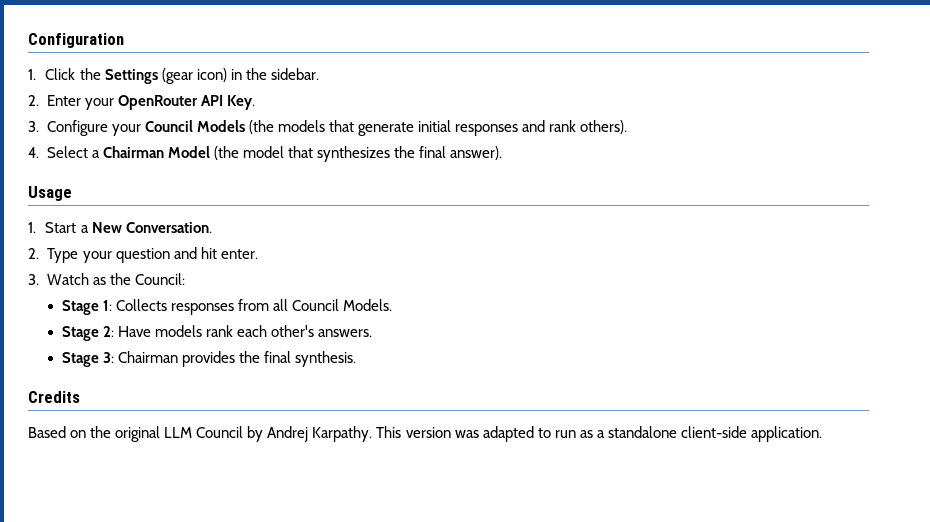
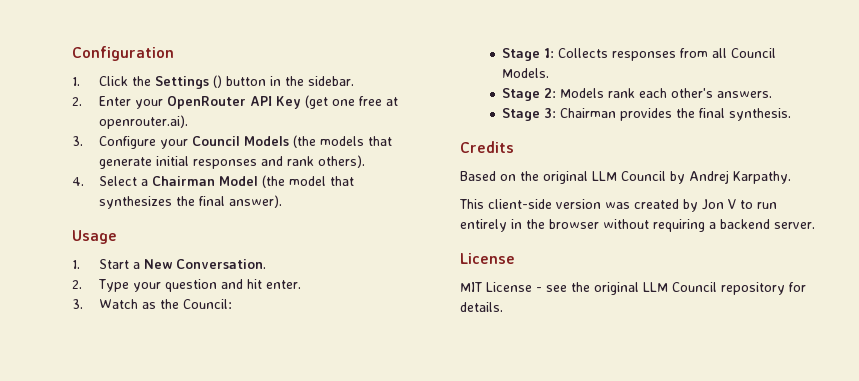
[161,68,227,84] (gear icon) -> [212,75,266,88] () button
[226,95,255,110] Key. -> [275,95,398,109] [98,115,188,129] Key (get one free at openrouter.ai).
[118,325,203,337] Have models -> [560,88,605,98] Models
[376,426,822,442] This version was adapted to run as a standalone client-side application. -> [459,199,777,212] [460,219,815,232] [460,253,515,264] [460,282,806,295] [460,302,503,312] // This client-side version was created by Jon V to run entirely in the browser without requiring a backend server. // License // MIT License - see the original LLM Council repository for details.

